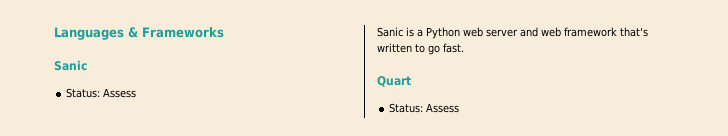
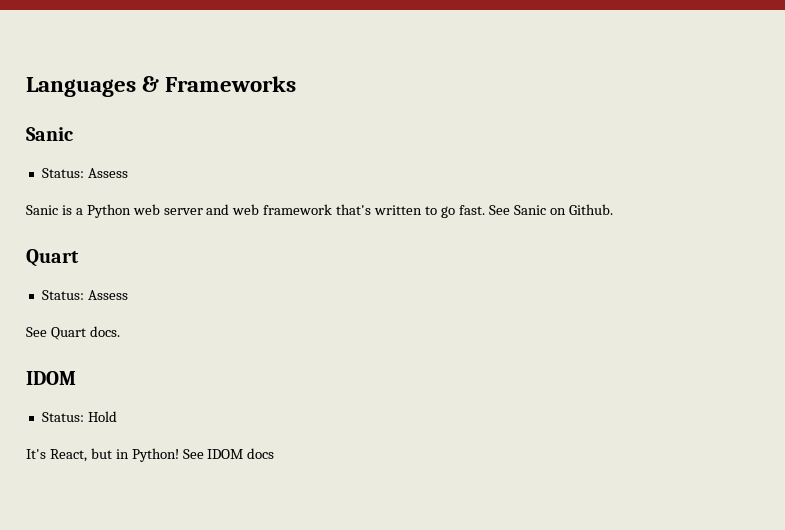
(464, 48) none -> [488,204,613,215] See Sanic on Github.
(460, 108) none -> [26,326,120,340] [26,371,76,385] [41,411,117,422] [26,448,275,462] // See Quart docs. // IDOM // Status: Hold // It's React, but in Python! See IDOM docs

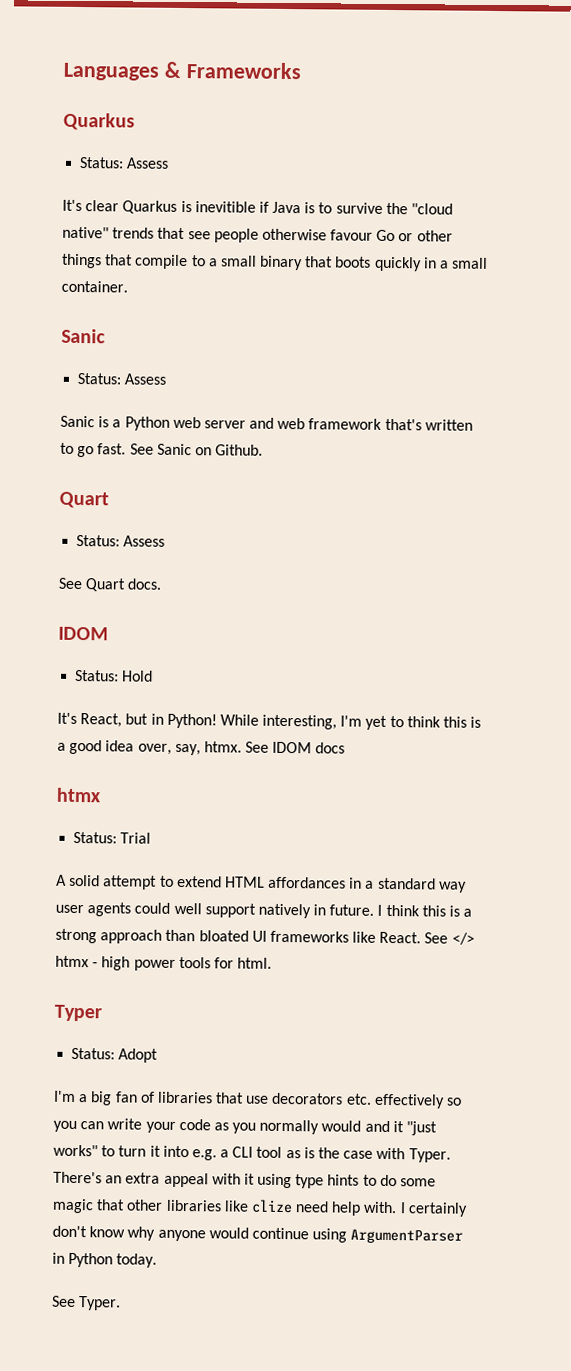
(297, 84) none -> [63,112,135,131] [79,157,170,169] [62,199,454,215] [62,226,453,243] [61,253,489,272] [61,280,128,293] // Quarkus // Status: Assess // It's clear Quarkus is inevitible if Java is to survive the "cloud native" trends that see people otherwise favour Go or other things that compile to a small binary that boots quickly in a small container.
[182,448,275,459] See IDOM docs -> [219,714,482,730] [57,739,346,756] [56,787,102,803] [73,831,152,844] [56,874,467,893] [55,902,473,919] [55,928,475,945] [55,955,273,971] [54,1004,102,1022] [71,1047,159,1063] [53,1090,463,1109] [53,1118,438,1136] [53,1144,451,1163] [53,1171,437,1189] [52,1198,468,1217] [52,1225,464,1244] [52,1252,158,1268] [52,1295,122,1311] While interesting, I'm yet to think this is a good idea over, say, htmx. See IDOM docs // htmx // Status: Trial // A solid attempt to extend HTML affordances in a standard way user agents could well support natively in future. I think this is a strong approach than bloated UI frameworks like React. See </> htmx - high power tools for html. // Typer // Status: Adopt // I'm a big fan of libraries that use decorators etc. effectively so you can write your code as you normally would and it "just works" to turn it into e.g. a CLI tool as is the case with Typer. There's an extra appeal with it using type hints to do some magic that other libraries like clize need help with. I certainly don't know why anyone would continue using ArgumentParser in Python today. // See Typer.

